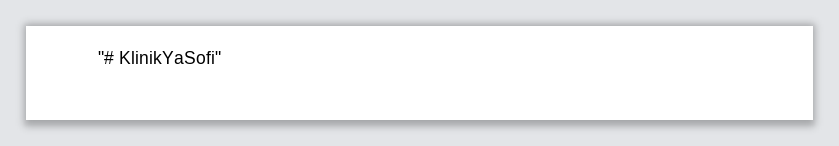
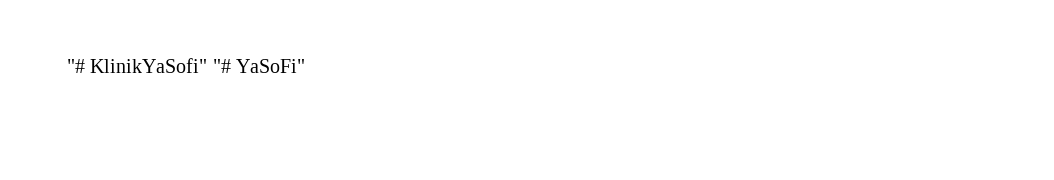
(221, 57) none -> [212,59,306,73] "# YaSoFi"

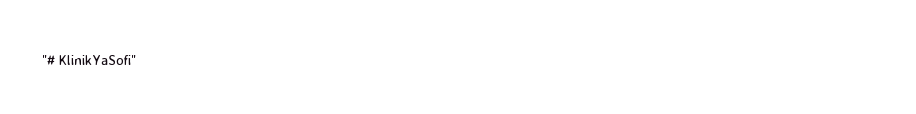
[212,59,306,73] "# YaSoFi" -> (136, 60) none

